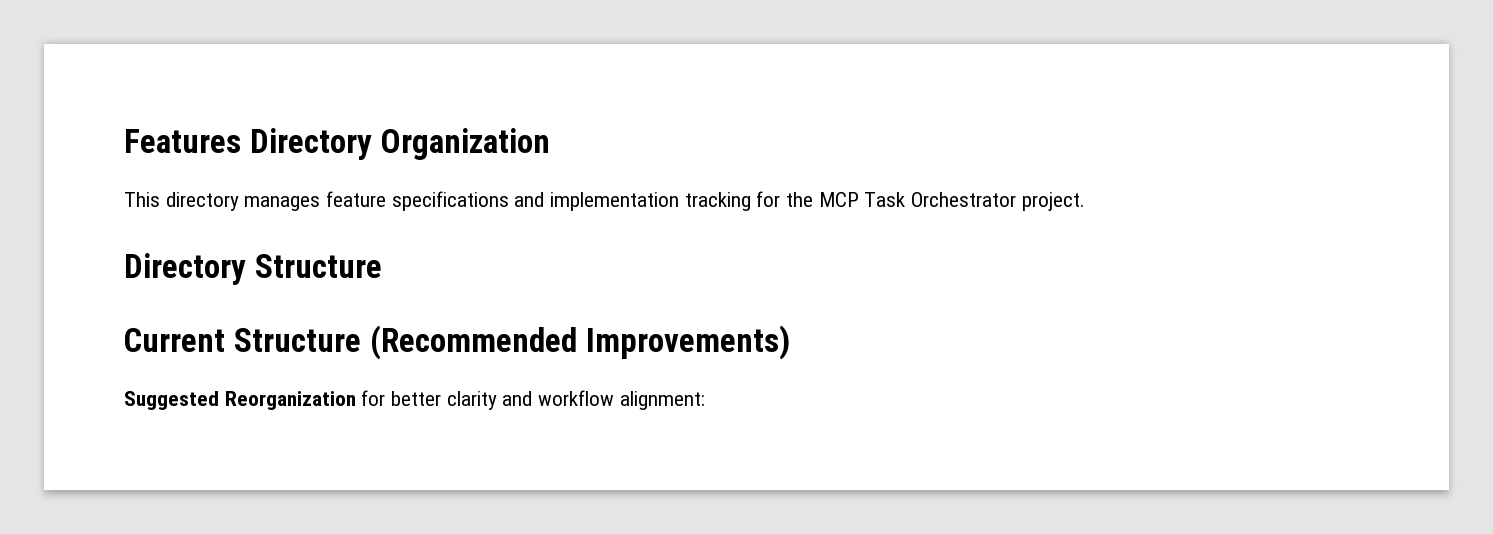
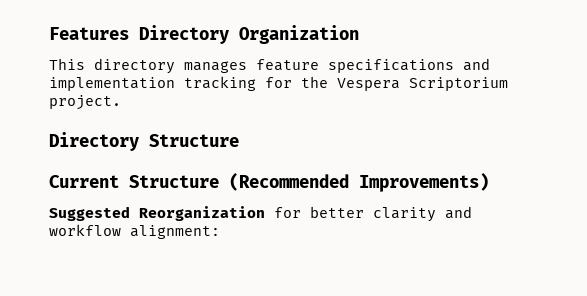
[818,192,1017,207] MCP Task Orchestrator -> [337,77,508,91] Vespera Scriptorium

